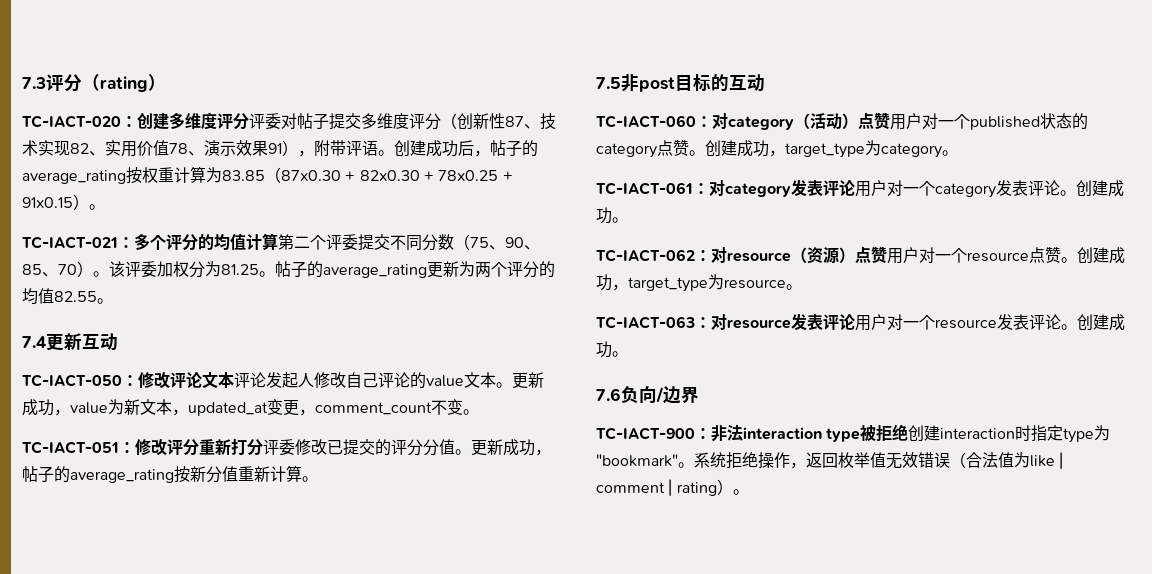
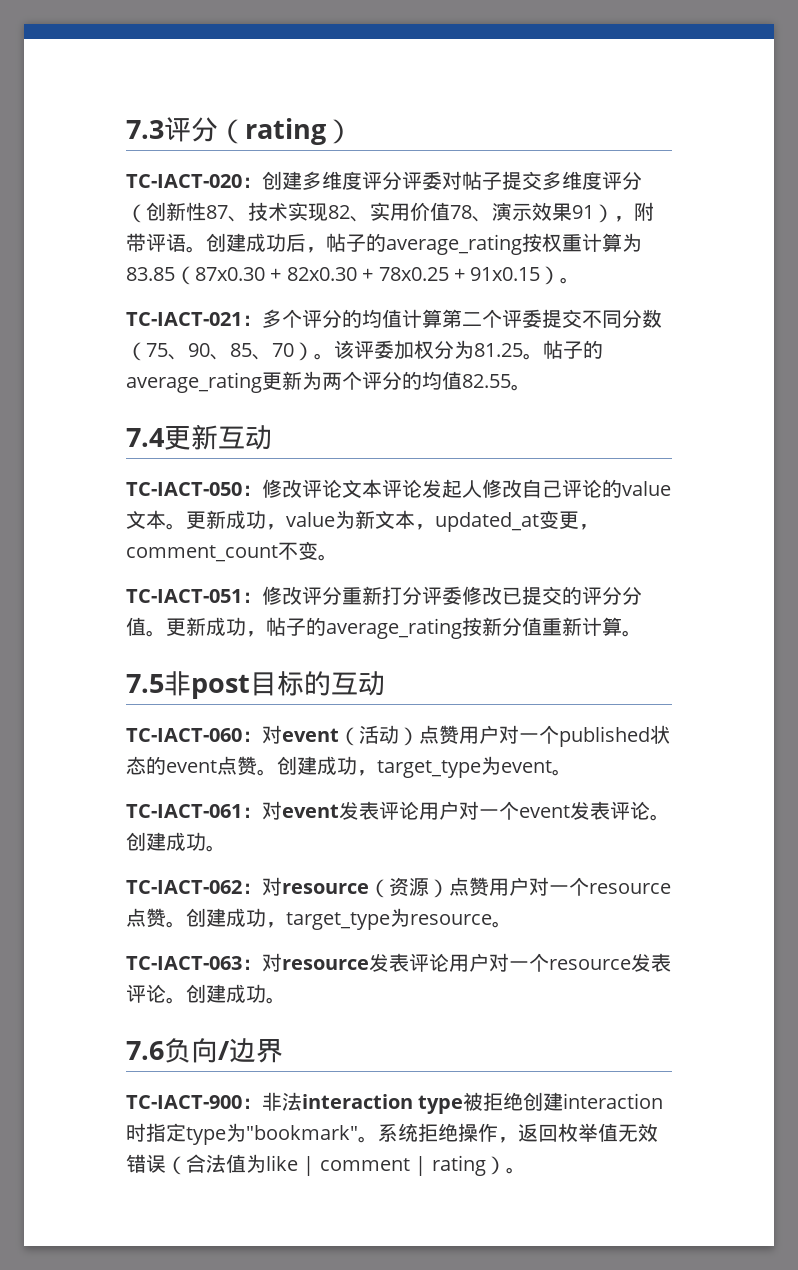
[728,116,794,130] category -> [281,728,339,742] event
[596,140,942,158] category点赞。创建成功，target_type为category -> [166,756,552,778] event点赞。创建成功，target_type为event
[725,179,996,198] category发表评论用户对一个category -> [281,801,570,820] event发表评论用户对一个event

